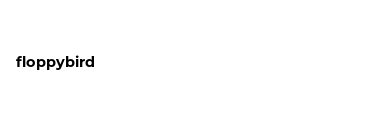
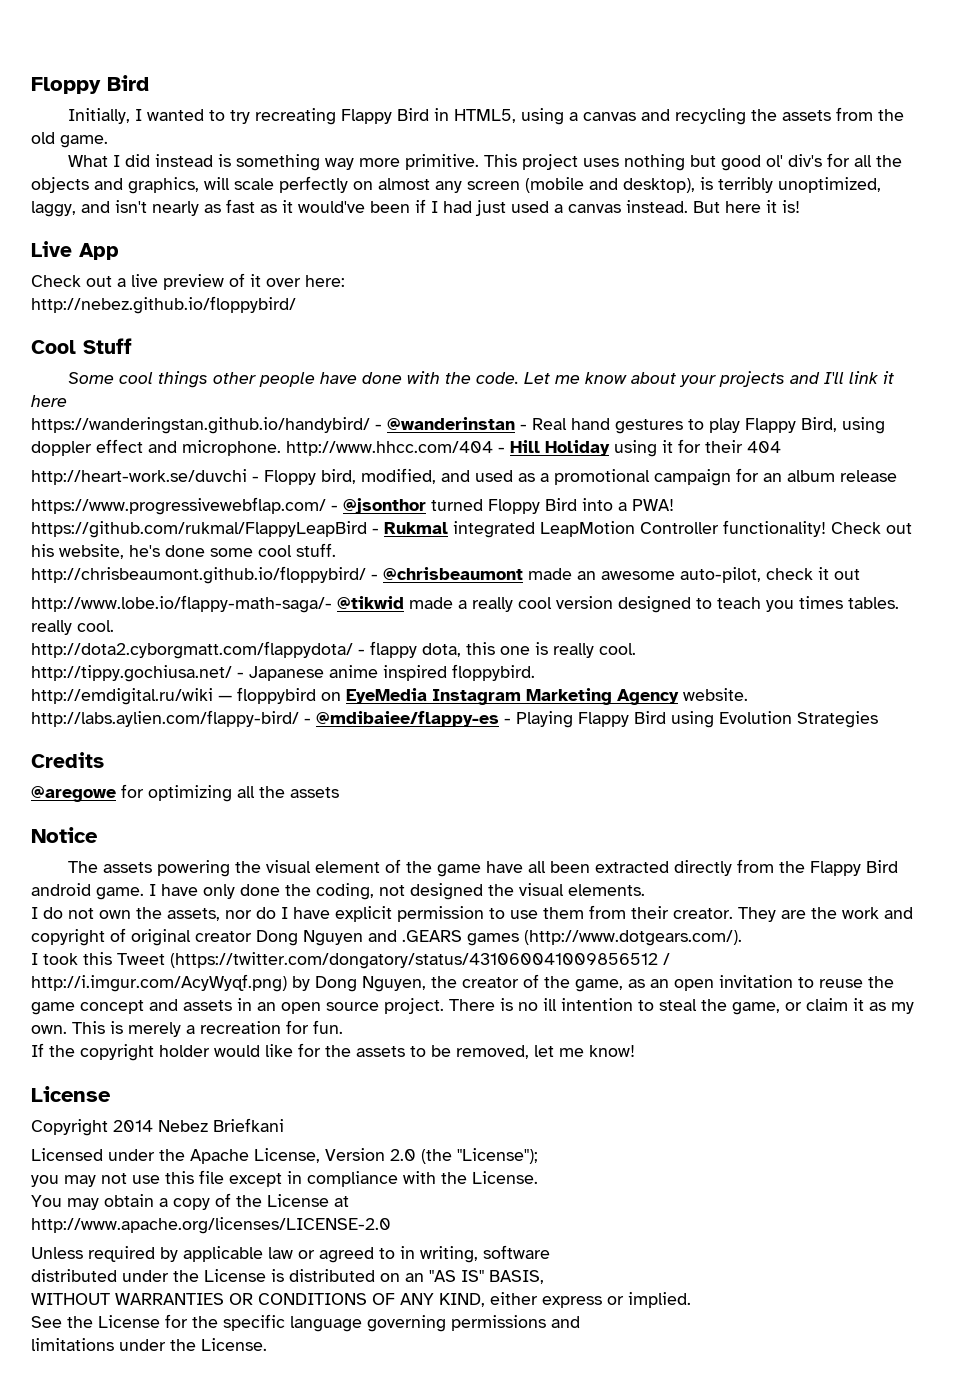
[16,55,95,70] floppybird -> [31,75,149,94] [68,107,905,125] [31,132,108,148] [68,153,903,171] [31,176,881,194] [31,199,800,217] [31,241,119,260] [31,273,345,290] [31,296,296,314] [31,338,132,354] [68,371,895,388] [31,395,67,407] [31,417,885,434] [31,439,781,457] [31,468,897,486] [31,497,674,515] [31,520,912,538] [31,543,336,559] [31,566,860,584] [31,595,899,613] [31,620,114,635] [31,641,636,659] [31,664,535,682] [31,687,748,705] [31,710,878,728] [31,752,104,768] [31,784,339,802] [31,827,98,843] [68,859,899,877] [31,883,645,900] [31,905,913,922] [31,928,742,946] [31,952,670,969] [31,974,894,992] [31,998,914,1015] [31,1020,343,1037] [31,1043,635,1061] [31,1086,111,1102] [31,1118,284,1136] [31,1148,538,1164] [31,1170,538,1187] [31,1193,349,1210] [31,1217,391,1234] [31,1245,550,1263] [31,1269,544,1284] [31,1292,691,1308] [31,1314,580,1332] [31,1338,267,1351] Floppy Bird // Initially, I wanted to try recreating Flappy Bird in HTML5, using a canvas and recycling the assets from the old game. // What I did instead is something way more primitive. This project uses nothing but good ol' div's for all the objects and graphics, will scale perfectly on almost any screen (mobile and desktop), is terribly unoptimized, laggy, and isn't nearly as fast as it would've been if I had just used a canvas instead. But here it is! // Live App // Check out a live preview of it over here: // http://nebez.github.io/floppybird/ // Cool Stuff // Some cool things other people have done with the code. Let me know about your projects and I'll link it here // https://wanderingstan.github.io/handybird/ - @wanderinstan - Real hand gestures to play Flappy Bird, using doppler effect and microphone. http://www.hhcc.com/404 - Hill Holiday using it for their 404 // http://heart-work.se/duvchi - Floppy bird, modified, and used as a promotional campaign for an album release // https://www.progressivewebflap.com/ - @jsonthor turned Floppy Bird into a PWA! https://github.com/rukmal/FlappyLeapBird - Rukmal integrated LeapMotion Controller functionality! Check out his website, he's done some cool stuff. // http://chrisbeaumont.github.io/floppybird/ - @chrisbeaumont made an awesome auto-pilot, check it out // http://www.lobe.io/flappy-math-saga/- @tikwid made a really cool version designed to teach you times tables. really cool. // http://dota2.cyborgmatt.com/flappydota/ - flappy dota, this one is really cool. // http://tippy.gochiusa.net/ - Japanese anime inspired floppybird. // http://emdigital.ru/wiki — floppybird on EyeMedia Instagram Marketing Agency website. http://labs.aylien.com/flappy-bird/ - @mdibaiee/flappy-es - Playing Flappy Bird using Evolution Strategies // Credits // @aregowe for optimizing all the assets // Notice // The assets powering the visual element of the game have all been extracted directly from the Flappy Bird android game. I have only done the coding, not designed the visual elements. // I do not own the assets, nor do I have explicit permission to use them from their creator. They are the work and copyright of original creator Dong Nguyen and .GEARS games (http://www.dotgears.com/). // I took this Tweet (https://twitter.com/dongatory/status/431060041009856512 / http://i.imgur.com/AcyWyqf.png) by Dong Nguyen, the creator of the game, as an open invitation to reuse the game concept and assets in an open source project. There is no ill intention to steal the game, or claim it as my own. This is merely a recreation for fun. // If the copyright holder would like for the assets to be removed, let me know! // License // Copyright 2014 Nebez Briefkani // Licensed under the Apache License, Version 2.0 (the "License"); // you may not use this file except in compliance with the License. // You may obtain a copy of the License at // http://www.apache.org/licenses/LICENSE-2.0 // Unless required by applicable law or agreed to in writing, software // distributed under the License is distributed on an "AS IS" BASIS, // WITHOUT WARRANTIES OR CONDITIONS OF ANY KIND, either express or implied. // See the License for the specific language governing permissions and // limitations under the License.

